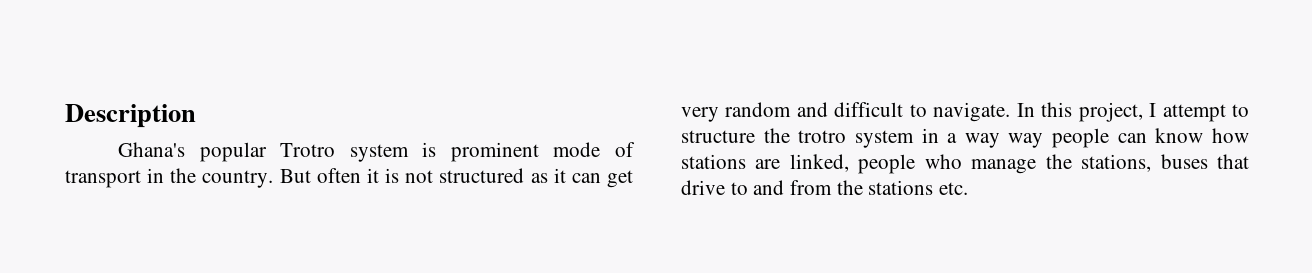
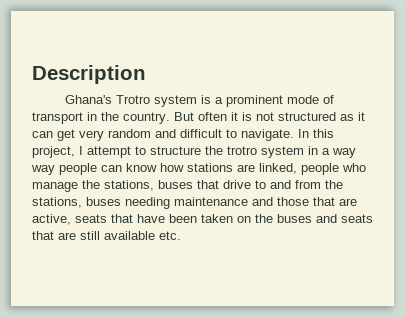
[199,142,267,162] popular -> (113, 99) none
(437, 149) none -> [215,97,224,104] a
[868,180,934,195] stations -> [32,197,357,209] [32,214,373,225] [32,231,155,240] stations, buses needing maintenance and those that are active, seats that have been taken on the buses and seats that are still available

